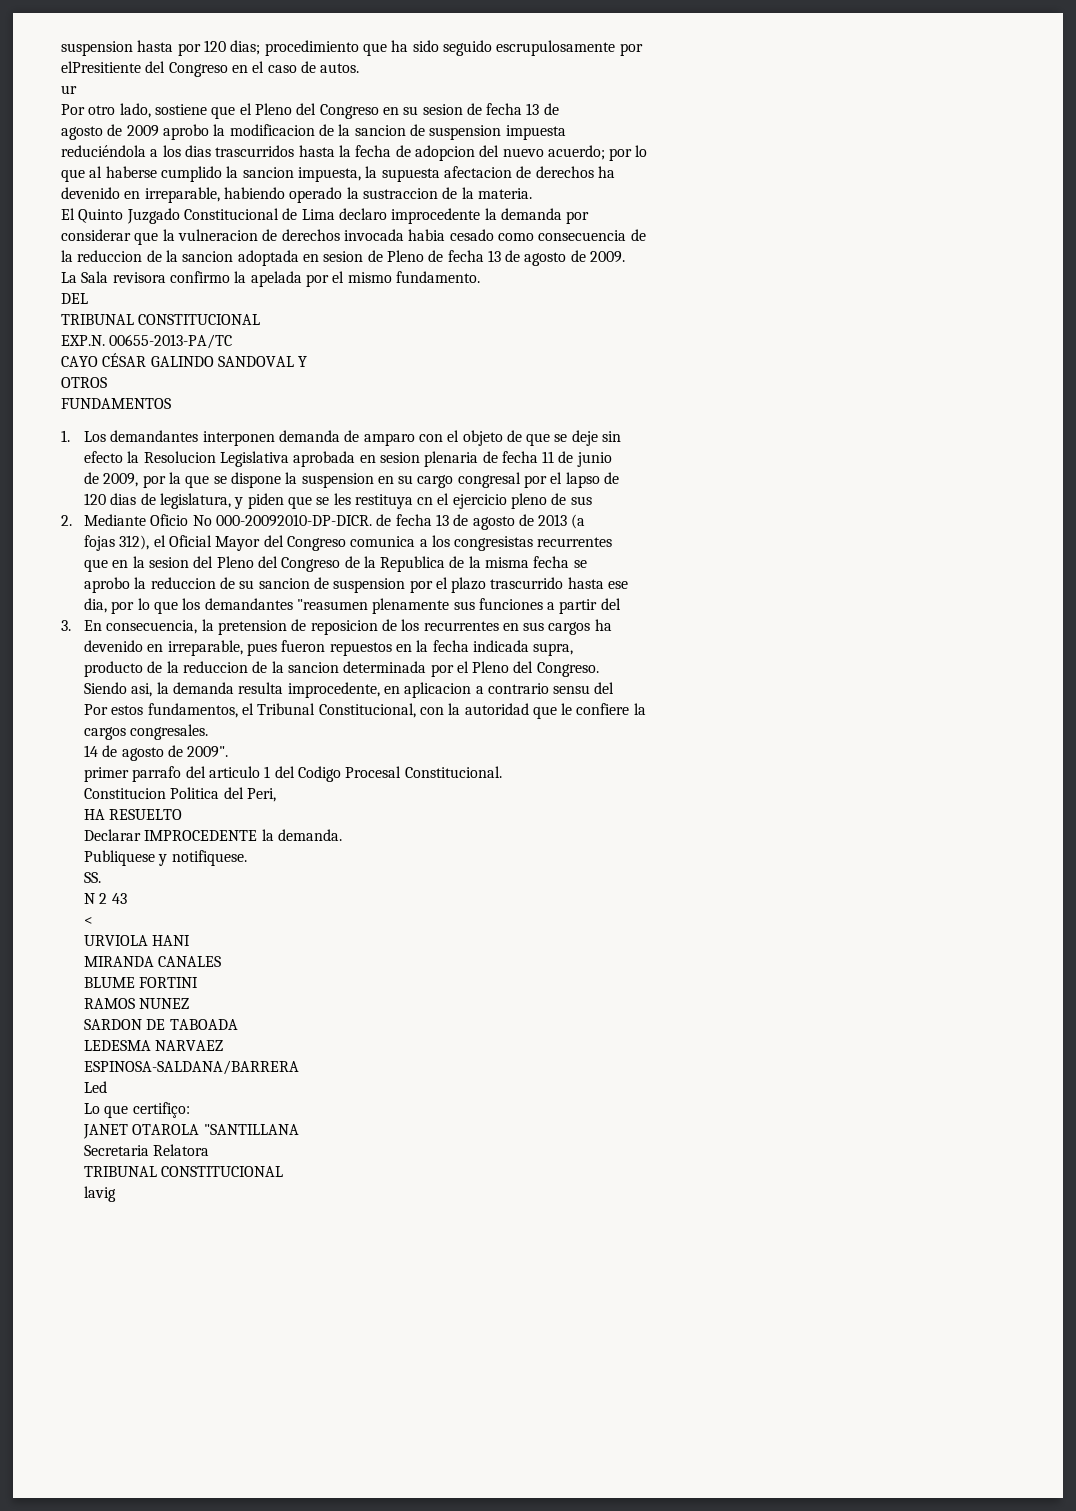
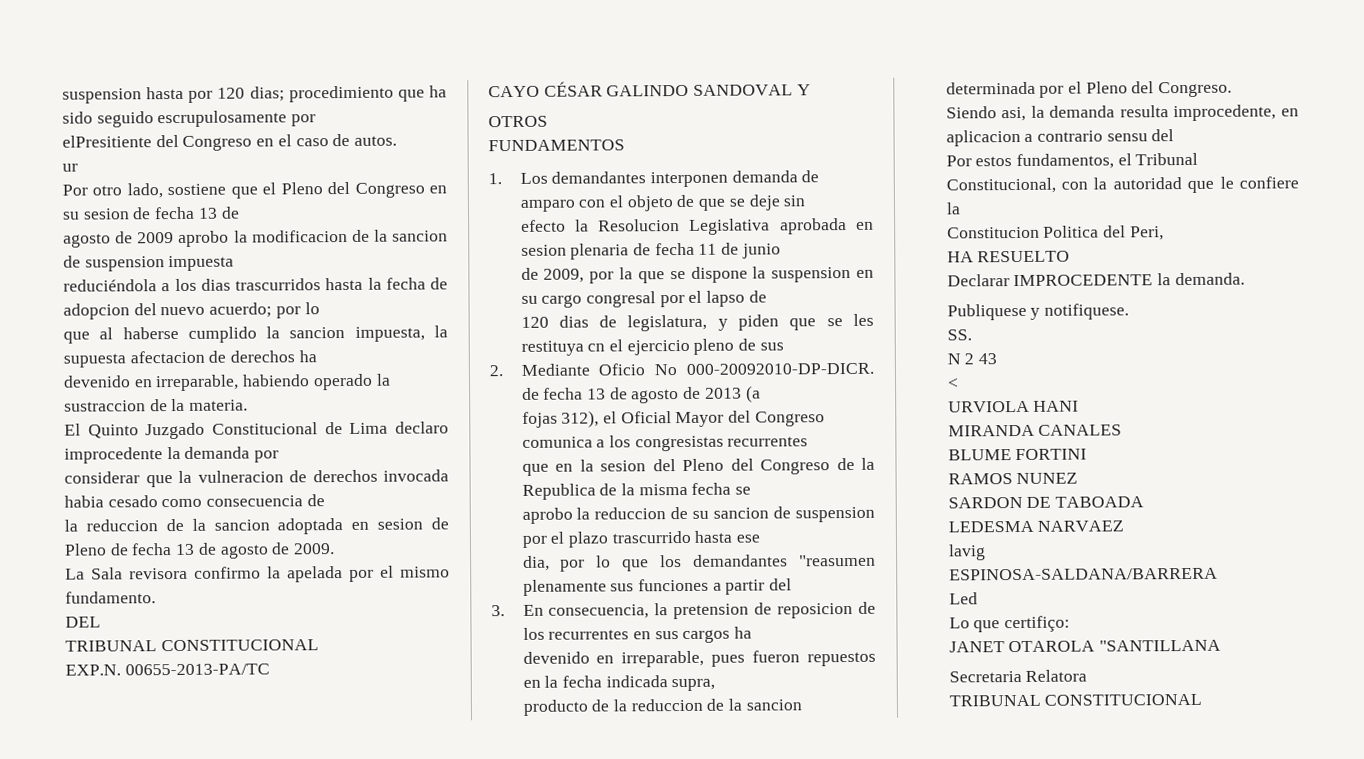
[83,724,209,740] [83,745,229,761] [83,766,502,782] // cargos congresales. // 14 de agosto de 2009". // primer parrafo del articulo 1 del Codigo Procesal Constitucional. -> (961, 208) none
(224, 1045) none -> [947,544,986,561] // lavig
[83,1186,116,1202] // lavig -> (1203, 699) none

